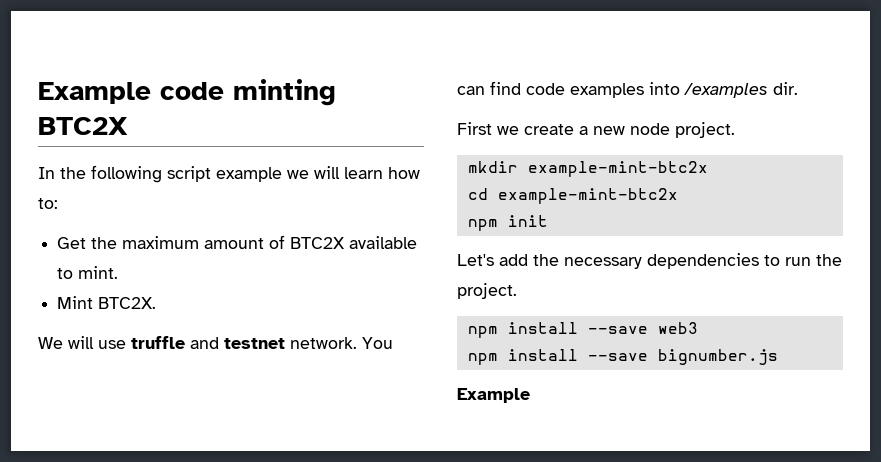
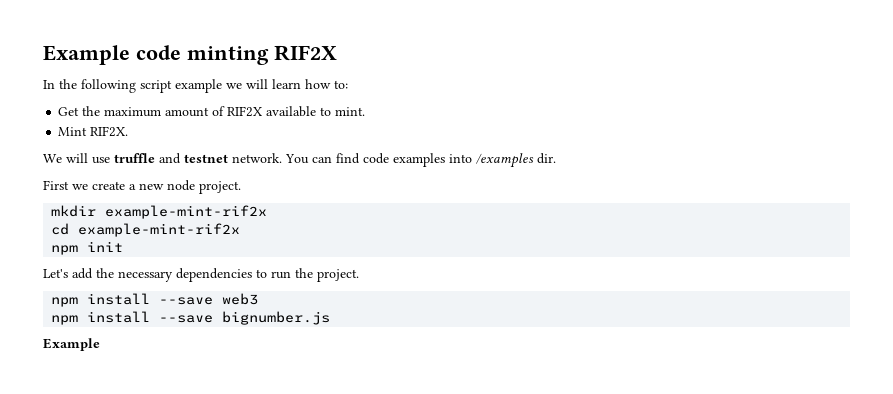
[38,117,128,135] BTC2X -> [274,45,337,61] RIF2X
[290,237,346,249] BTC2X -> [227,106,264,117] RIF2X
[98,297,157,309] BTC2X. -> [90,126,129,137] RIF2X.
[527,161,708,177] example-mint-btc2x -> [105,205,268,219] example-mint-rif2x
[497,188,678,204] example-mint-btc2x -> [78,223,241,237] example-mint-rif2x

